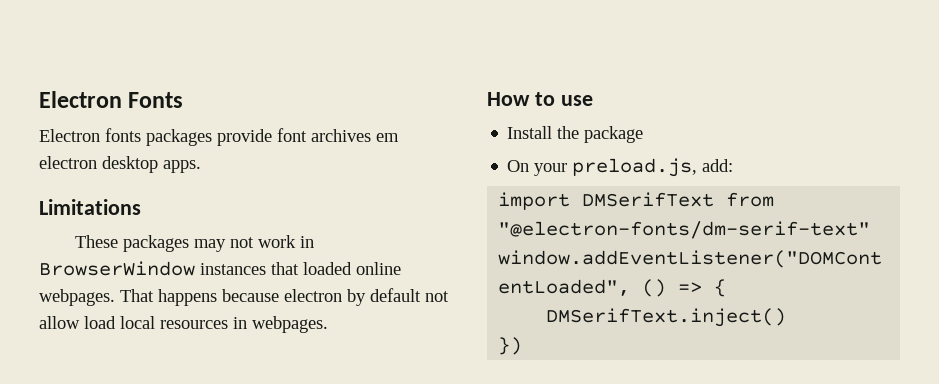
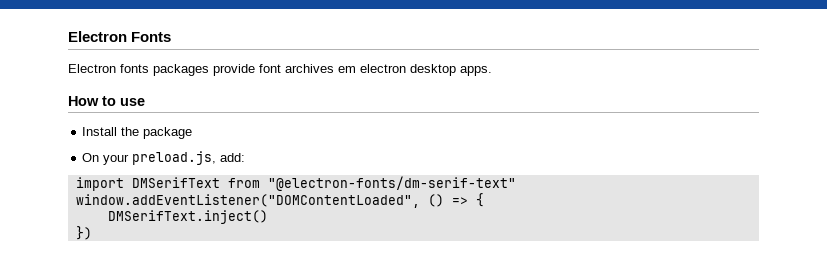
[39,199,141,215] [74,235,314,252] [39,261,401,276] [39,288,449,306] [39,316,328,333] // Limitations // These packages may not work in BrowserWindow instances that loaded online webpages. That happens because electron by default not allow load local resources in webpages. -> (492, 71) none

